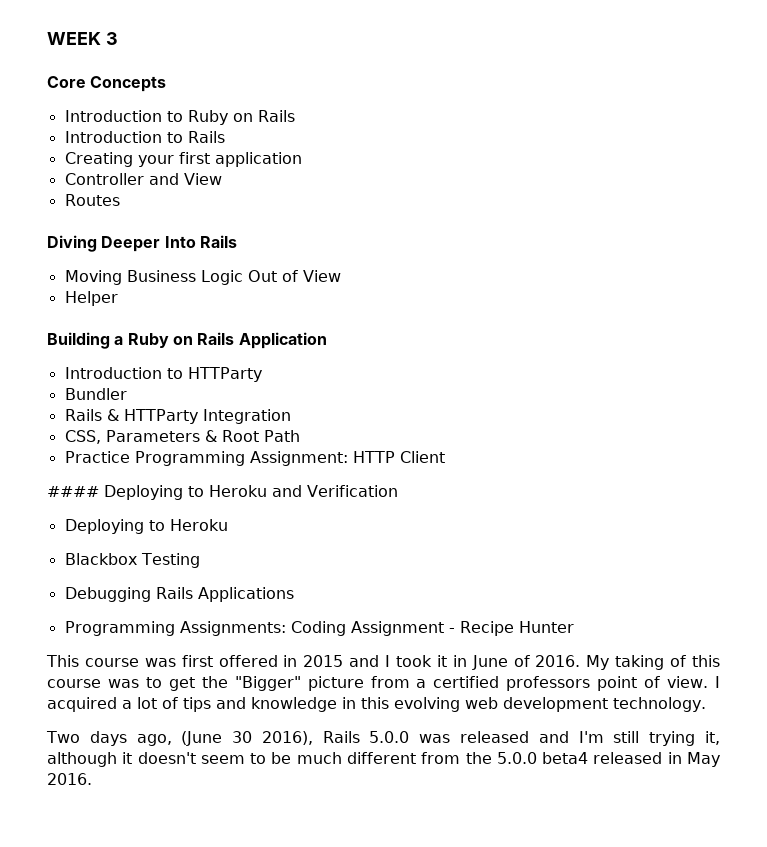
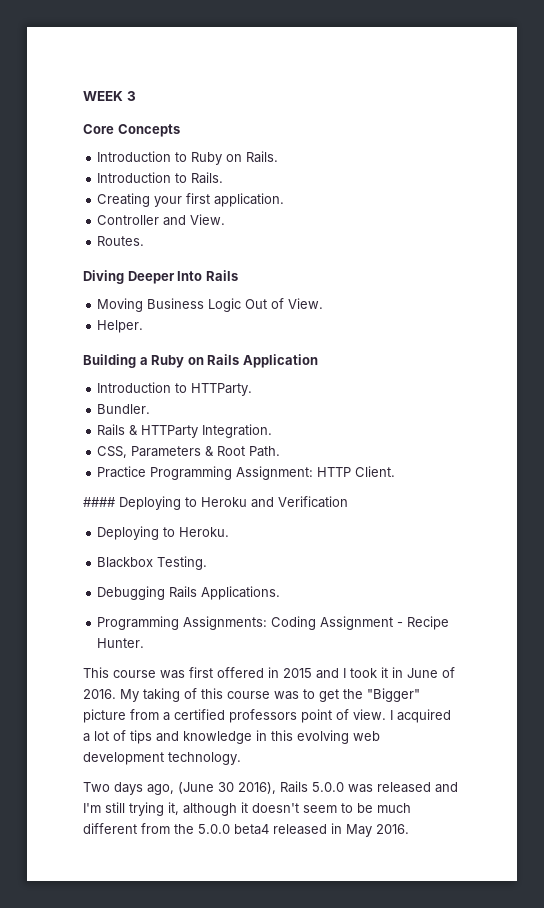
[257,110,295,122] [64,131,225,143] Rails // Introduction to Rails -> [246,151,279,163] [97,172,224,184] Rails. // Introduction to Rails.
[214,152,302,167] application -> [214,193,285,207] application.
[183,173,222,185] [64,194,120,206] View // Routes -> [190,214,226,225] [97,236,145,246] View. // Routes.
[302,270,341,282] [64,291,118,306] View // Helper -> [288,298,324,309] [97,320,144,333] View. // Helper.
[187,367,262,382] [64,388,127,400] HTTParty // Bundler -> [191,383,253,396] [97,404,151,414] HTTParty. // Bundler.
[202,409,291,424] Integration -> [202,424,273,438] Integration.
[263,430,300,442] Path -> [249,446,281,457] Path.
[399,451,445,463] Client -> [355,466,396,477] Client.
[169,519,228,531] Heroku -> [179,527,230,537] Heroku.
[140,553,200,568] Testing -> [157,556,208,570] Testing.
[197,587,294,602] Applications -> [201,586,281,600] Applications.
[518,621,574,633] Hunter -> [97,638,145,648] Hunter.

